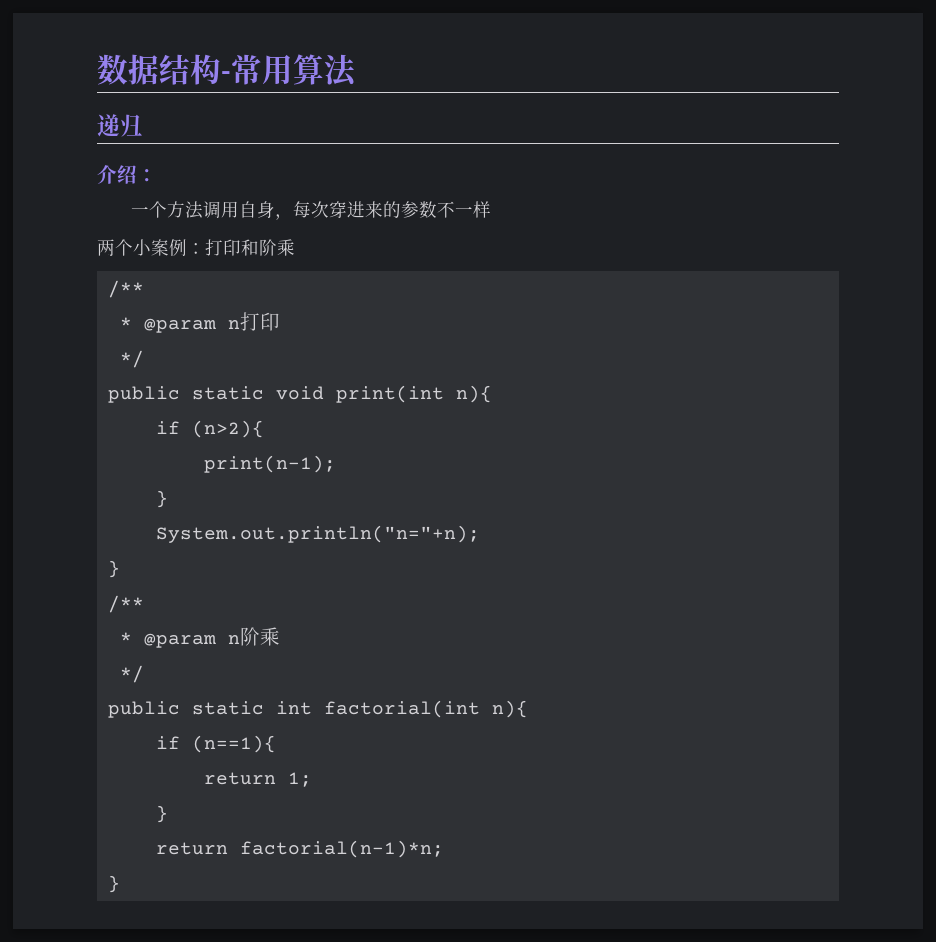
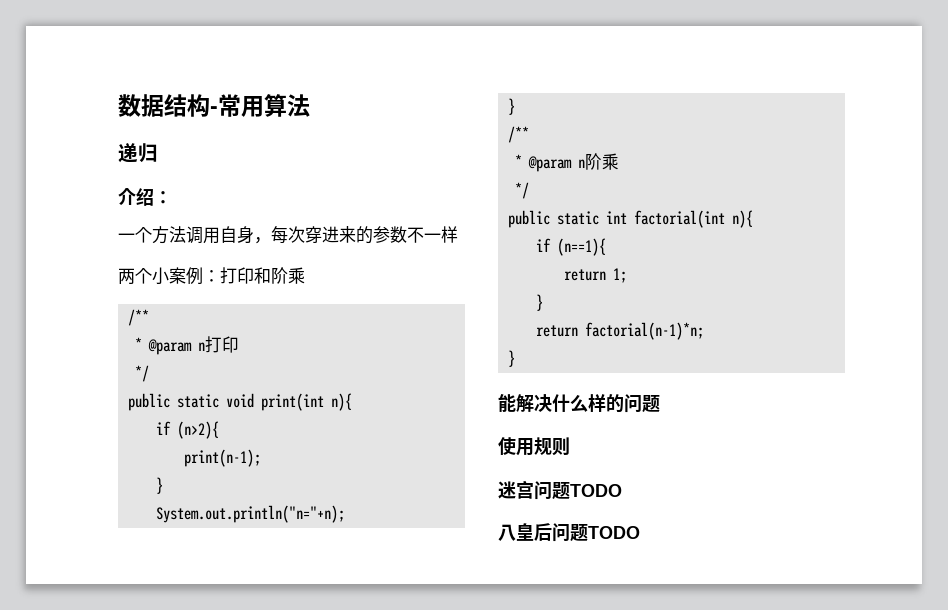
(120, 884) none -> [498,394,660,413] [498,437,570,456] [498,480,622,500] [498,523,640,542] // 能解决什么样的问题 // 使用规则 // 迷宫问题TODO // 八皇后问题TODO

